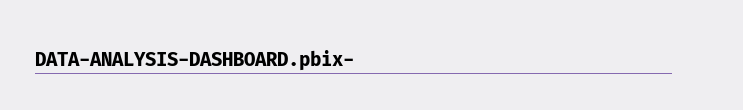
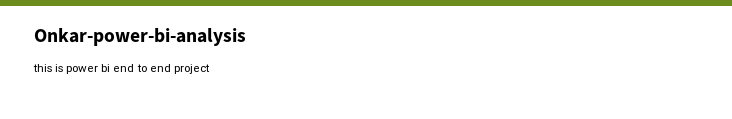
[35,50,354,71] DATA-ANALYSIS-DASHBOARD.pbix- -> [34,28,246,46] [33,64,210,74] Onkar-power-bi-analysis // this is power bi end to end project

